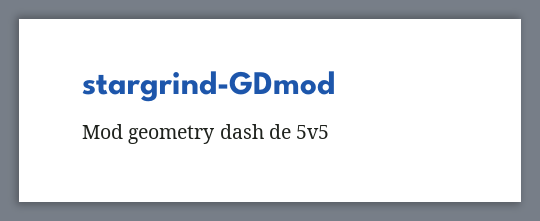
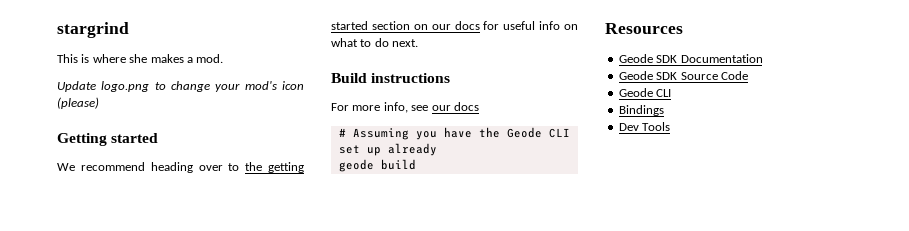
[82,71,335,102] [82,124,330,144] stargrind-GDmod // Mod geometry dash de 5v5 -> [57,22,129,38] [57,54,224,63] [57,81,304,92] [57,97,99,109] [57,133,159,146] [57,162,305,173] [331,21,578,30] [331,38,419,47] [331,73,451,83] [331,102,479,113] [338,127,570,140] [338,143,437,156] [338,159,416,172] [605,23,683,34] [618,54,763,63] [618,71,748,80] [618,88,672,97] [618,105,664,116] [618,122,671,131] stargrind // This is where she makes a mod. // Update logo.png to change your mod's icon (please) // Getting started // We recommend heading over to the getting started section on our docs for useful info on what to do next. // Build instructions // For more info, see our docs // # Assuming you have the Geode CLI set up already // geode build // Resources // Geode SDK Documentation // Geode SDK Source Code // Geode CLI // Bindings // Dev Tools

